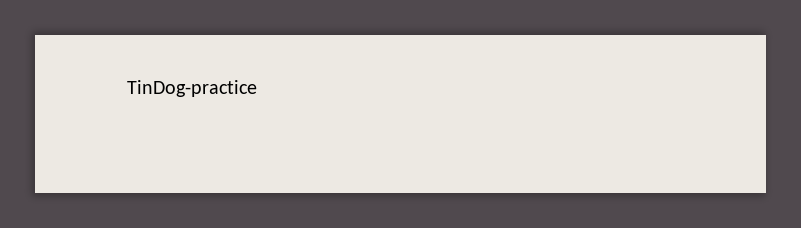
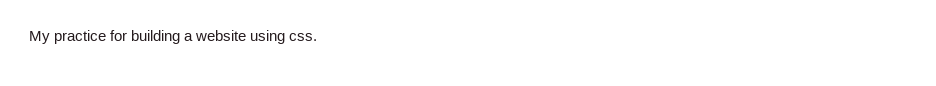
[127,80,257,97] TinDog-practice -> [29,30,318,44] My practice for building a website using css.

